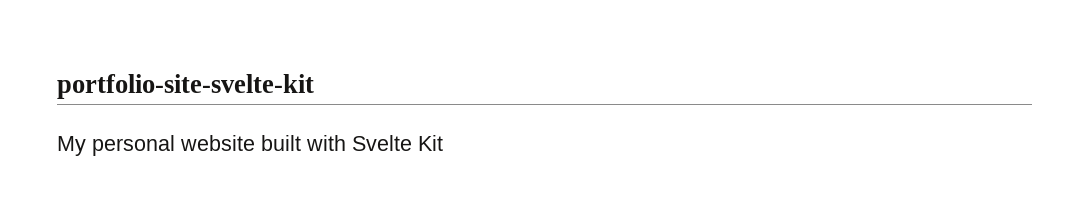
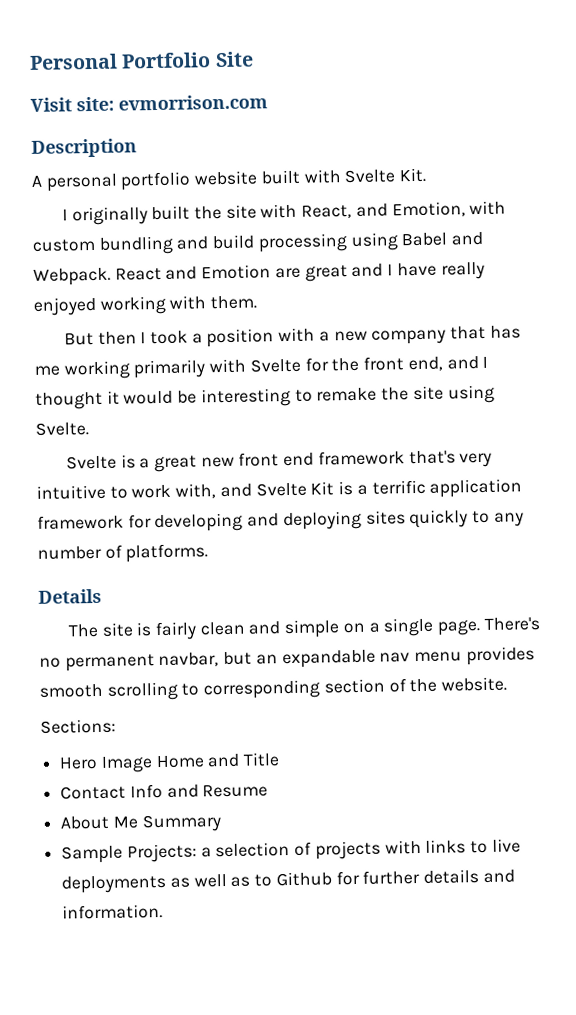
[57,74,314,99] [57,135,443,156] portfolio-site-svelte-kit // My personal website built with Svelte Kit -> [29,51,254,70] [30,94,268,112] [31,138,137,158] [31,167,427,192] [61,200,507,226] [32,231,484,255] [33,261,485,286] [33,295,258,316] [63,325,521,348] [34,356,489,380] [35,384,495,410] [35,422,89,436] [65,450,493,473] [36,478,523,500] [37,509,524,533] [37,543,209,563] [38,588,102,604] [67,617,540,641] [39,646,535,672] [39,676,508,701] [40,718,116,734] [59,752,281,773] [60,783,269,800] [60,814,222,833] [61,838,521,864] [61,869,515,894] [62,903,164,920] Personal Portfolio Site // Visit site: evmorrison.com // Description // A personal portfolio website built with Svelte Kit. // I originally built the site with React, and Emotion, with custom bundling and build processing using Babel and Webpack. React and Emotion are great and I have really enjoyed working with them. // But then I took a position with a new company that has me working primarily with Svelte for the front end, and I thought it would be interesting to remake the site using Svelte. // Svelte is a great new front end framework that's very intuitive to work with, and Svelte Kit is a terrific application framework for developing and deploying sites quickly to any number of platforms. // Details // The site is fairly clean and simple on a single page. There's no permanent navbar, but an expandable nav menu provides smooth scrolling to corresponding section of the website. // Sections: // Hero Image Home and Title // Contact Info and Resume // About Me Summary // Sample Projects: a selection of projects with links to live deployments as well as to Github for further details and information.

